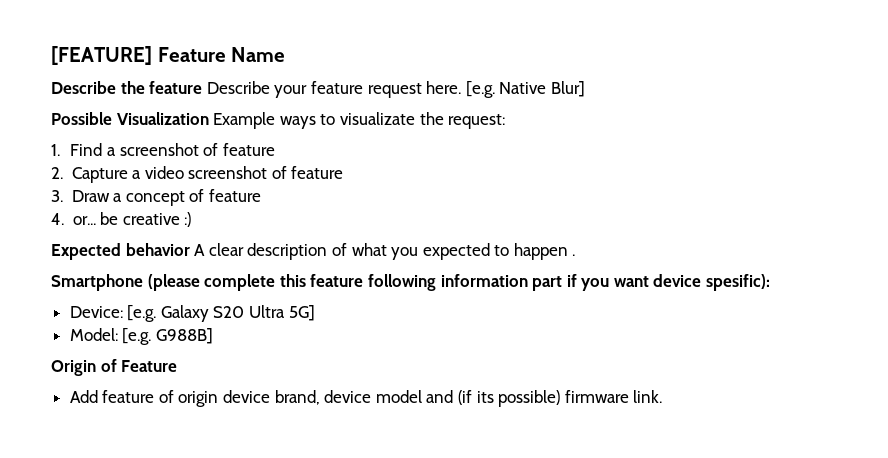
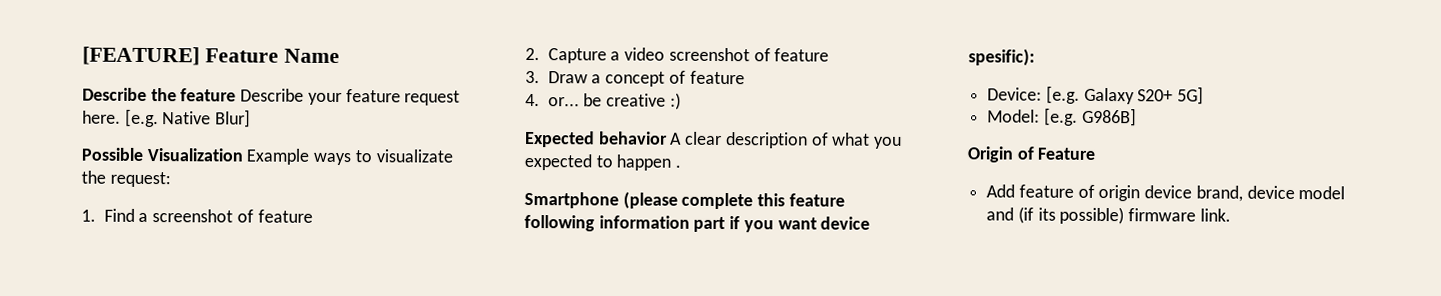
[213,305,286,318] S20 Ultra -> [1137,89,1174,102] S20+
[155,328,213,344] G988B] -> [1081,107,1137,127] G986B]

